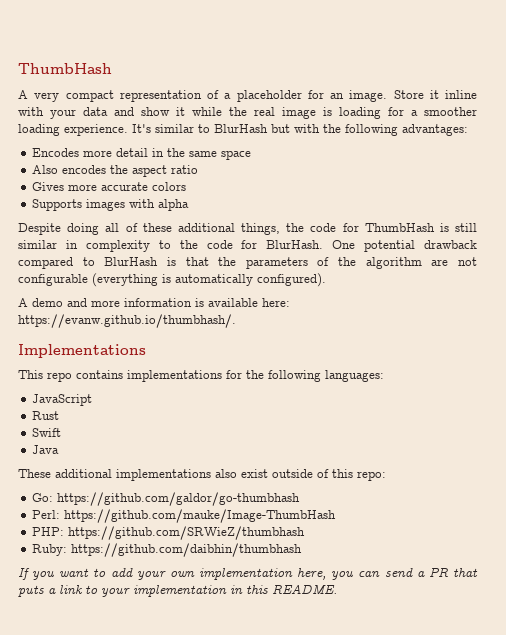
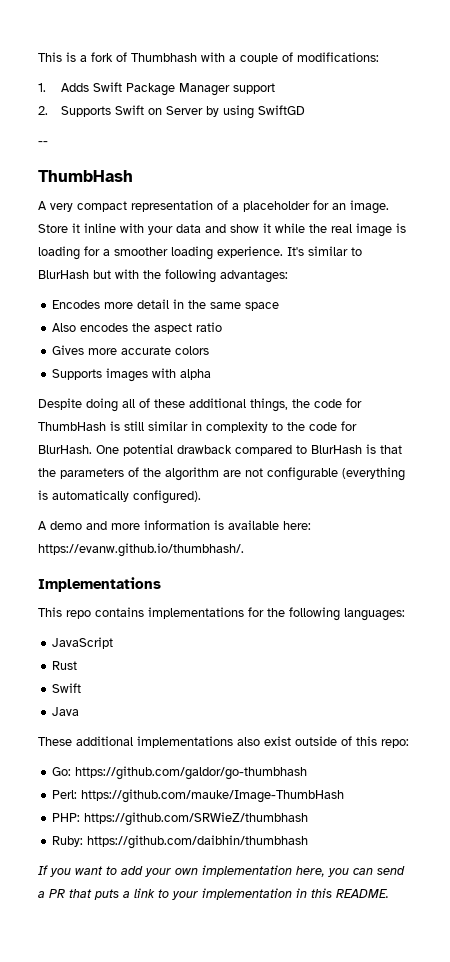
(18, 68) none -> [38,52,379,64] [38,82,276,96] [38,105,306,119] [38,141,48,145] This is a fork of Thumbhash with a couple of modifications: // 1. Adds Swift Package Manager support // 2. Supports Swift on Server by using SwiftGD // -- //

